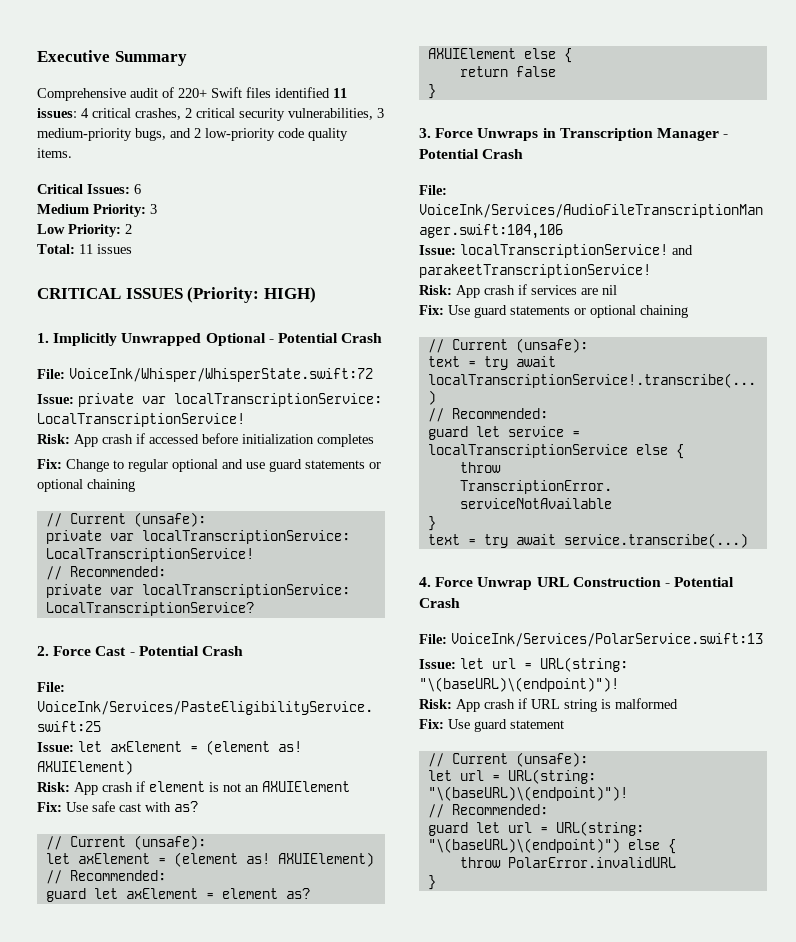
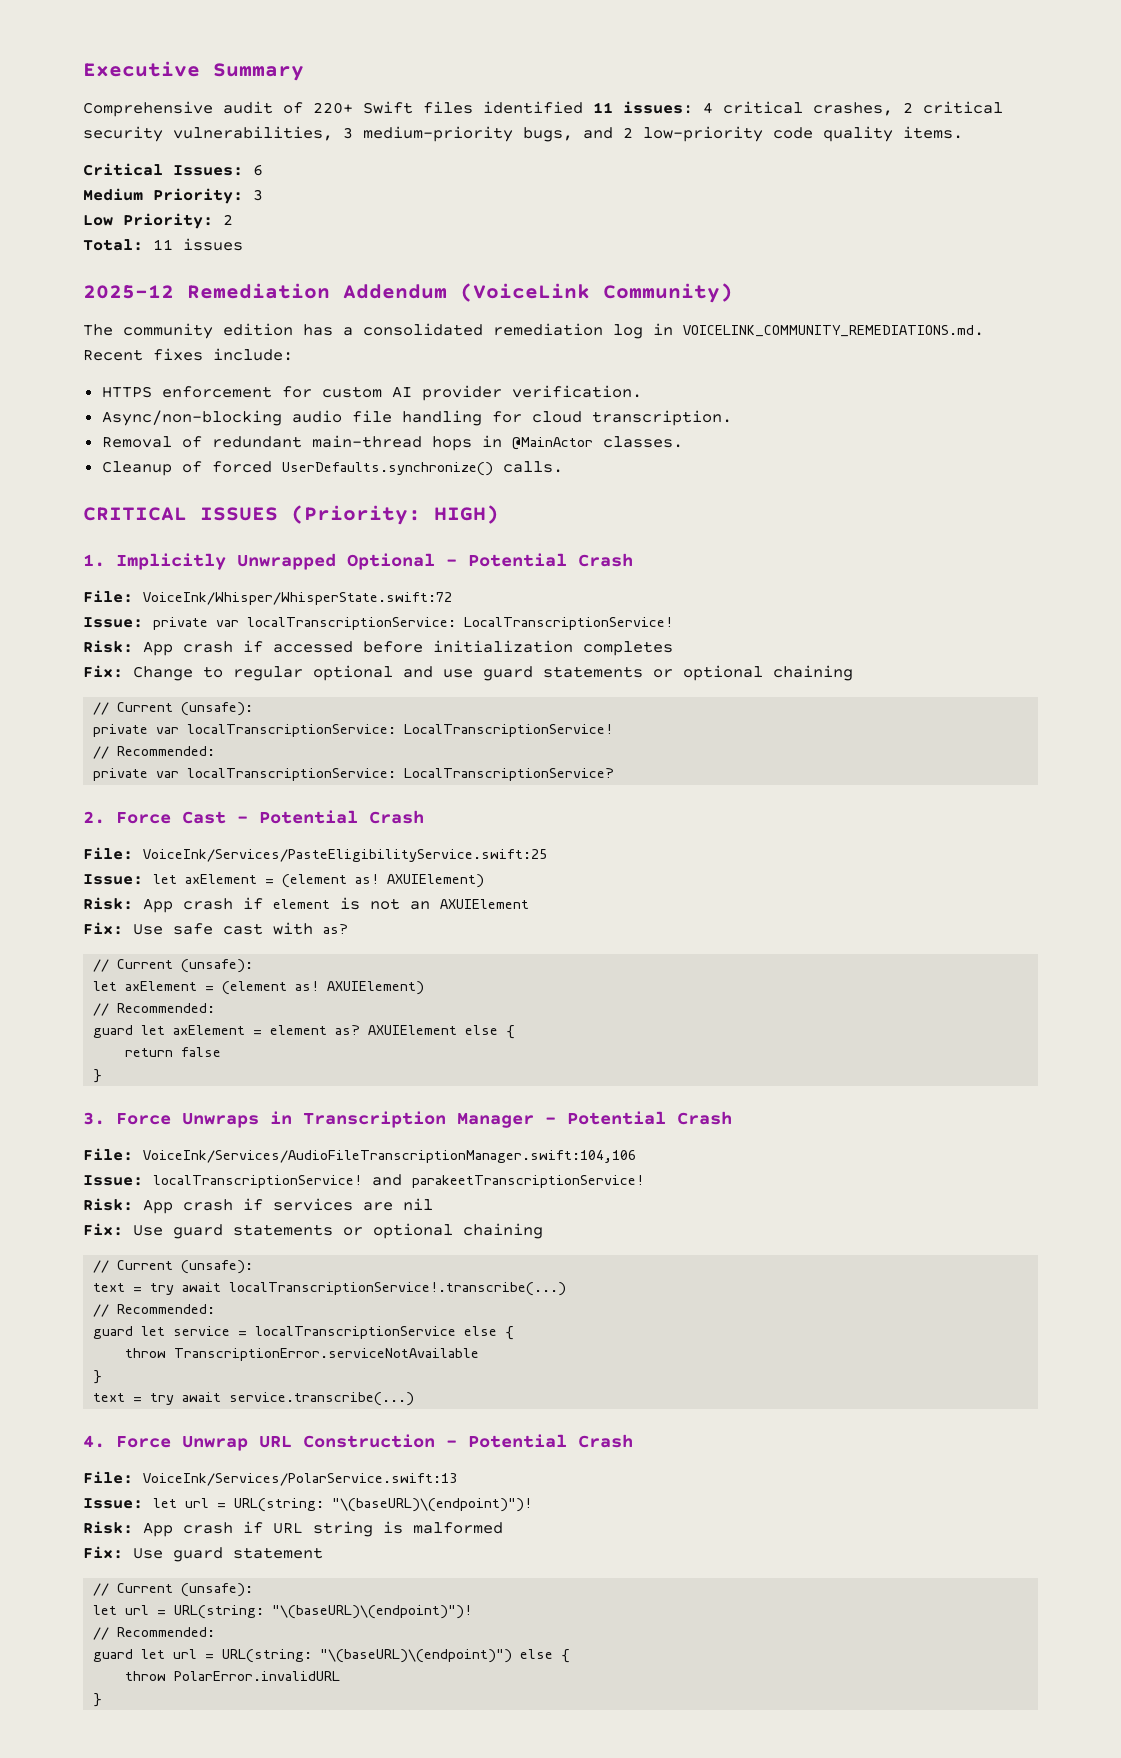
(132, 249) none -> [83,283,733,303] [83,323,984,339] [83,348,293,361] [101,385,642,401] [101,410,732,426] [101,435,683,451] [101,461,563,476] // 2025-12 Remediation Addendum (VoiceLink Community) // The community edition has a consolidated remediation log in VOICELINK_COMMUNITY_REMEDIATIONS.md. Recent fixes include: // HTTPS enforcement for custom AI provider verification. // Async/non-blocking audio file handling for cloud transcription. // Removal of redundant main-thread hops in @MainActor classes. // Cleanup of forced UserDefaults.synchronize() calls.

